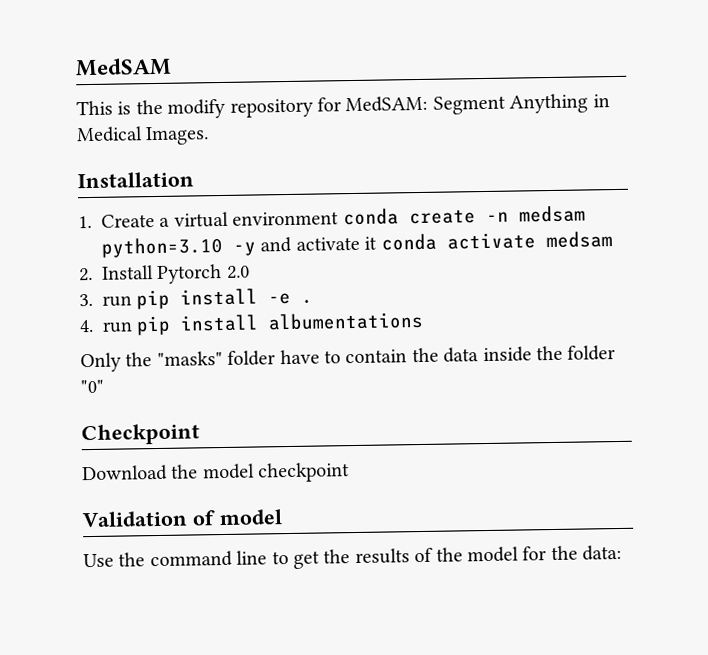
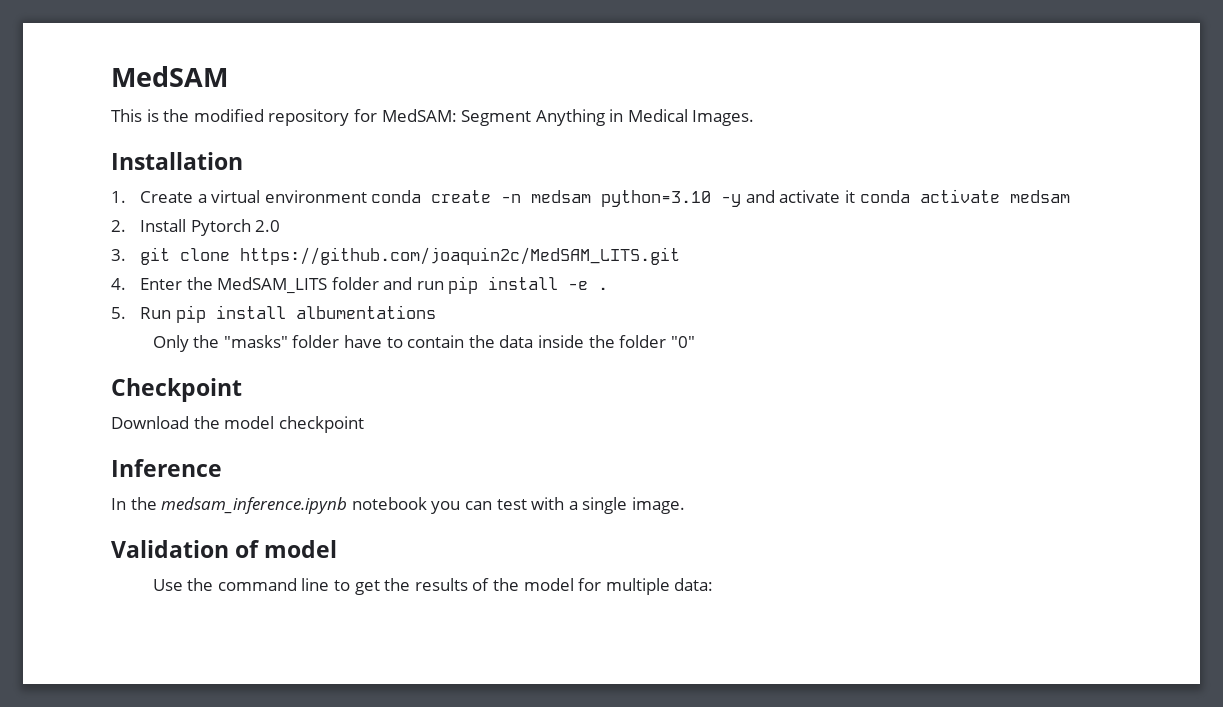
[167,98,227,119] modify -> [193,109,264,122] modified
(93, 300) none -> [139,247,680,265] [111,277,413,294] git clone https://github.com/joaquin2c/MedSAM_LITS.git // 4. Enter the MedSAM_LITS folder and
[79,319,133,333] 4. run -> [111,307,171,319] 5. Run
(351, 472) none -> [111,459,222,477] [111,497,685,514] // Inference // In the medsam_inference.ipynb notebook you can test with a single image.
[550,545,578,561] the -> [605,578,670,595] multiple

